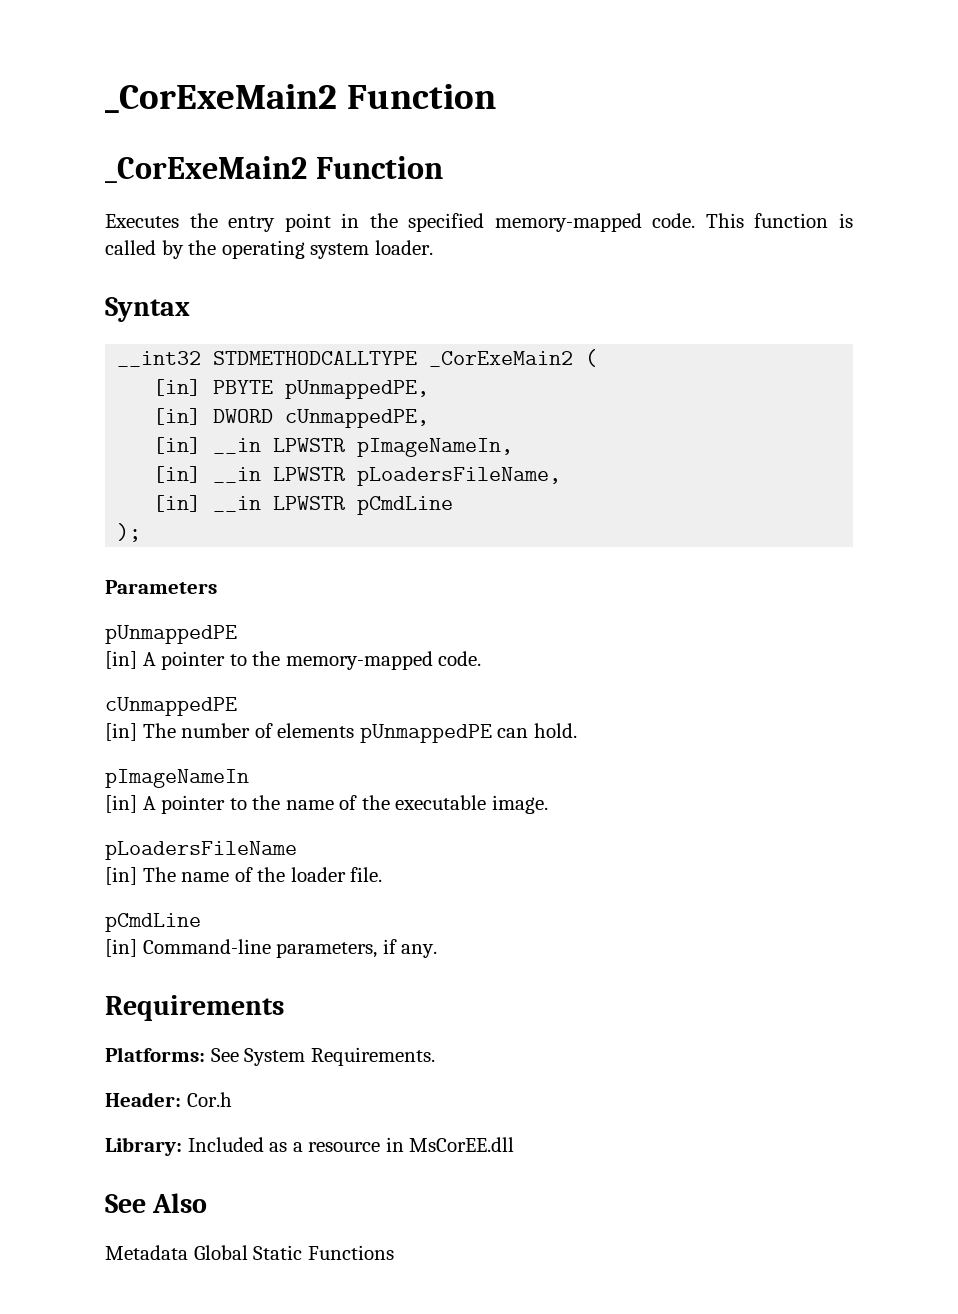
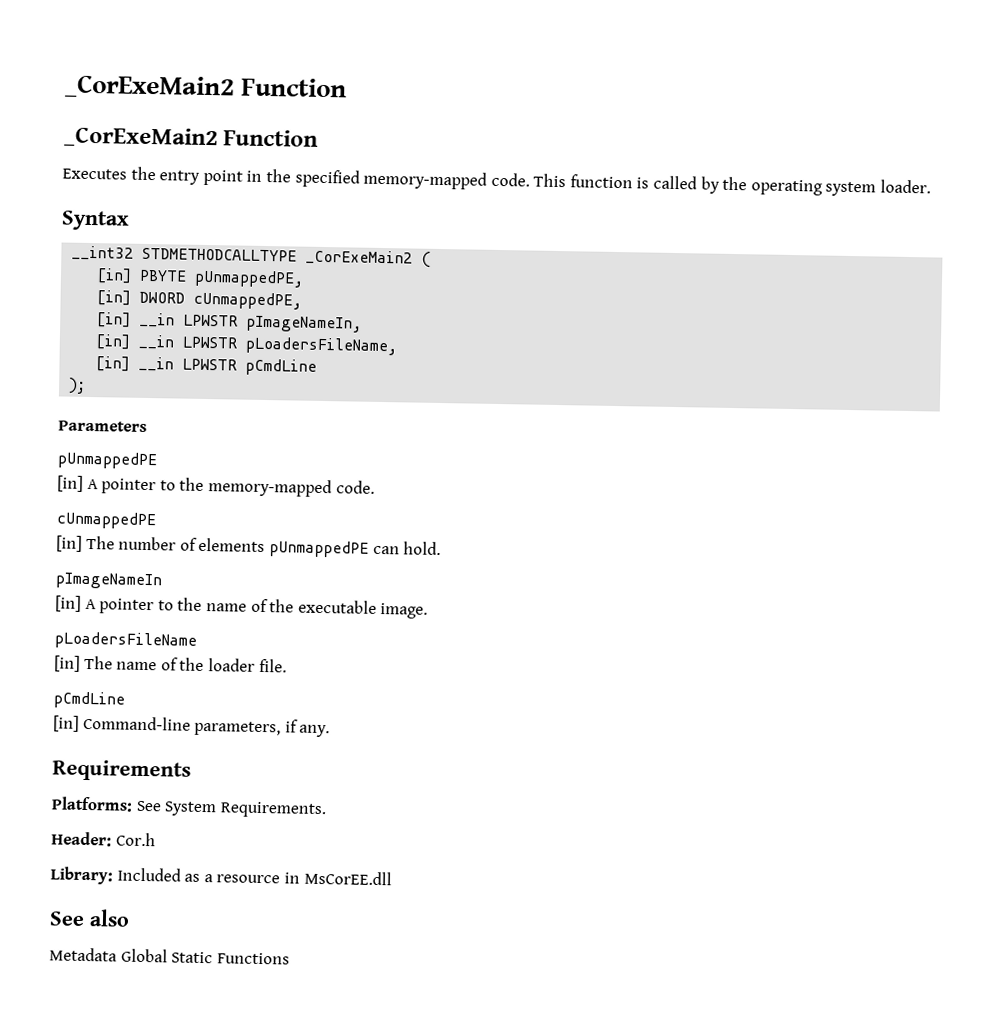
[152,1193,208,1213] Also -> [89,909,130,927] also

